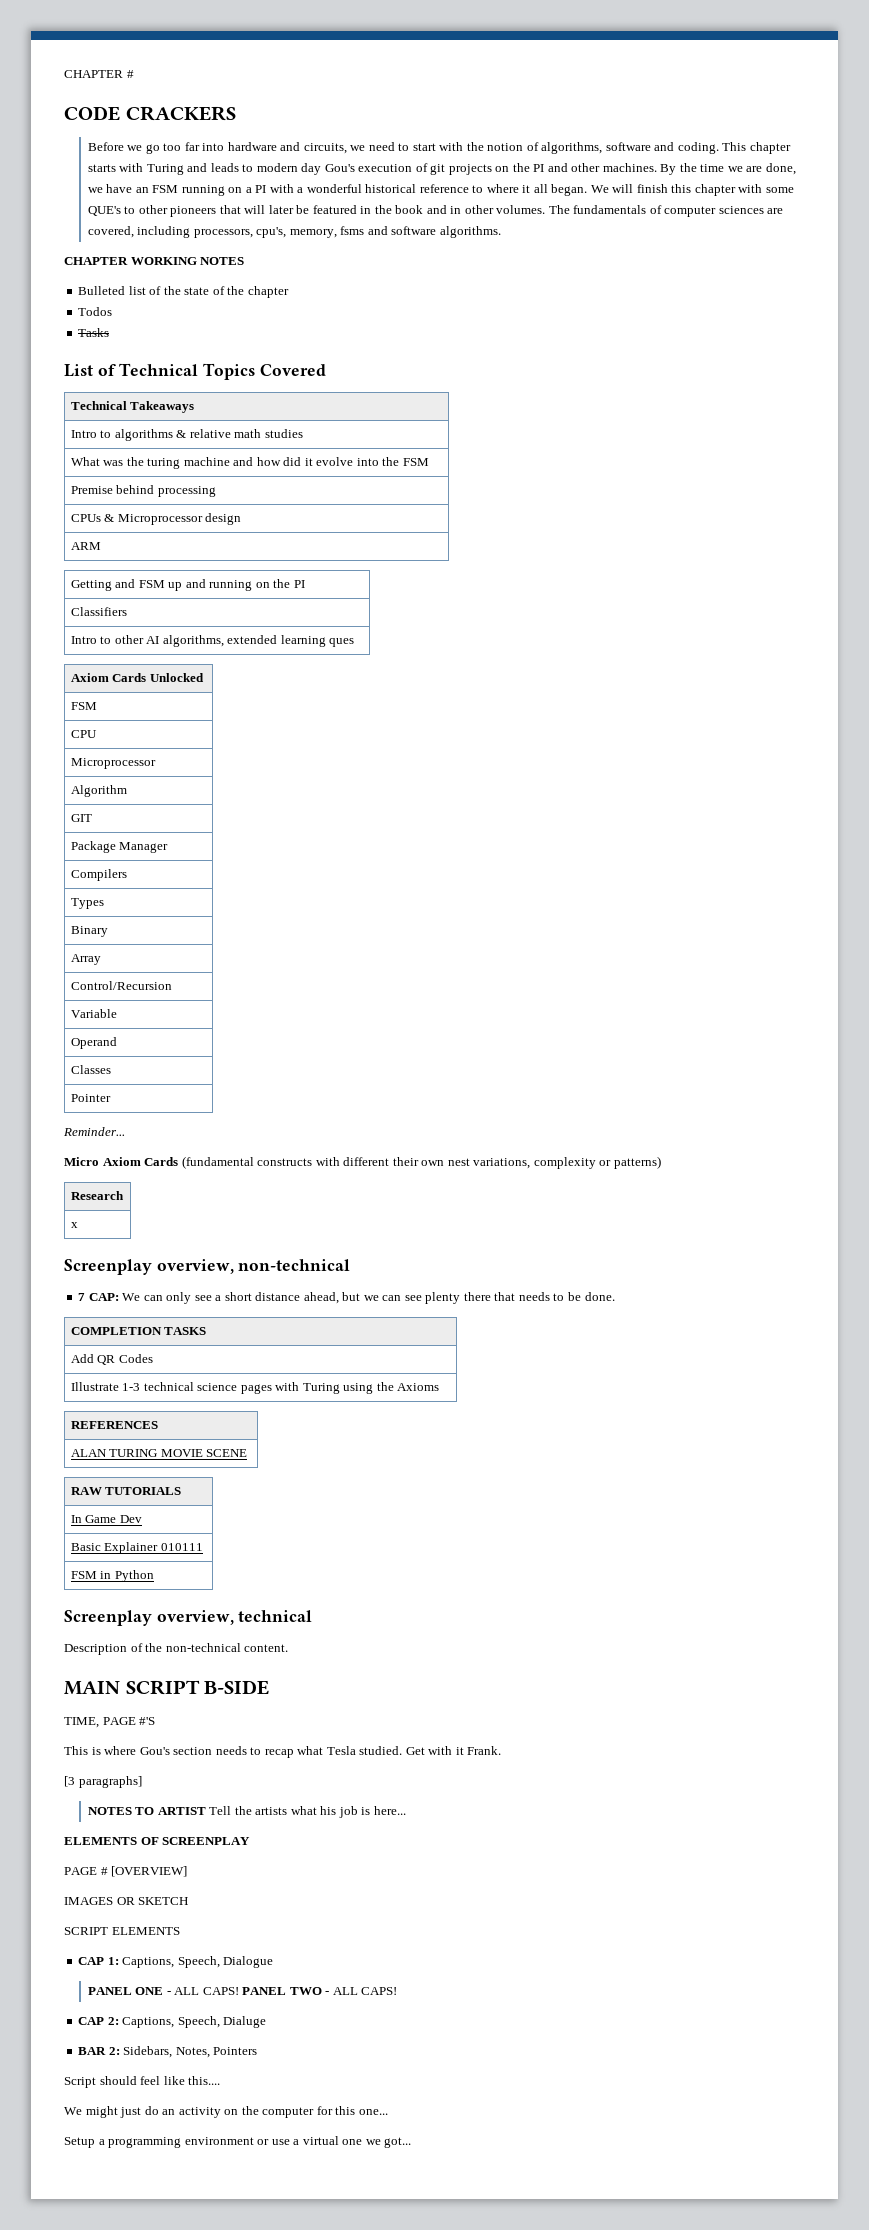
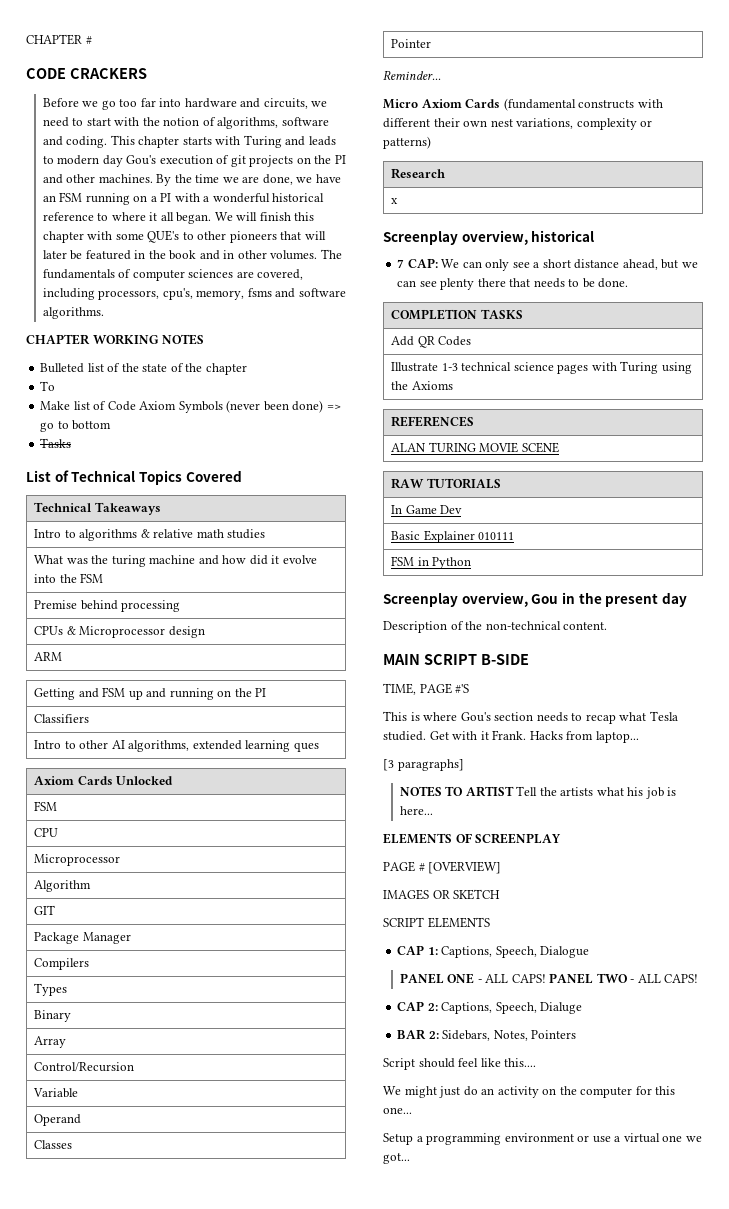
[78,307,113,316] Todos -> [40,381,56,391] [40,400,341,413] [40,420,112,432] To // Make list of Code Axiom Symbols (never been done) => go to bottom
[238,1259,351,1271] non-technical -> [531,230,595,242] historical
[238,1610,313,1622] technical -> [531,592,687,607] Gou in the present day
(502, 1750) none -> [529,731,639,743] Hacks from laptop...

